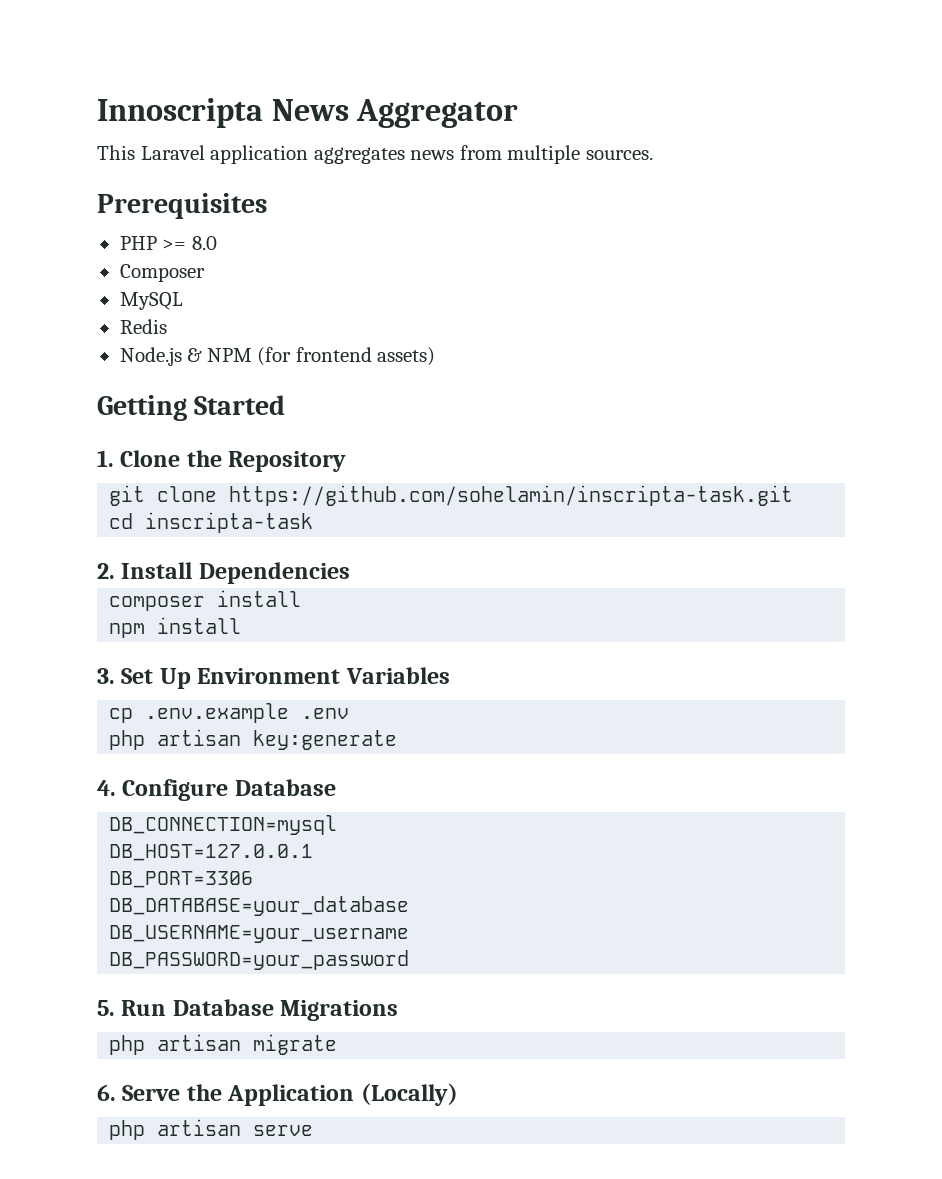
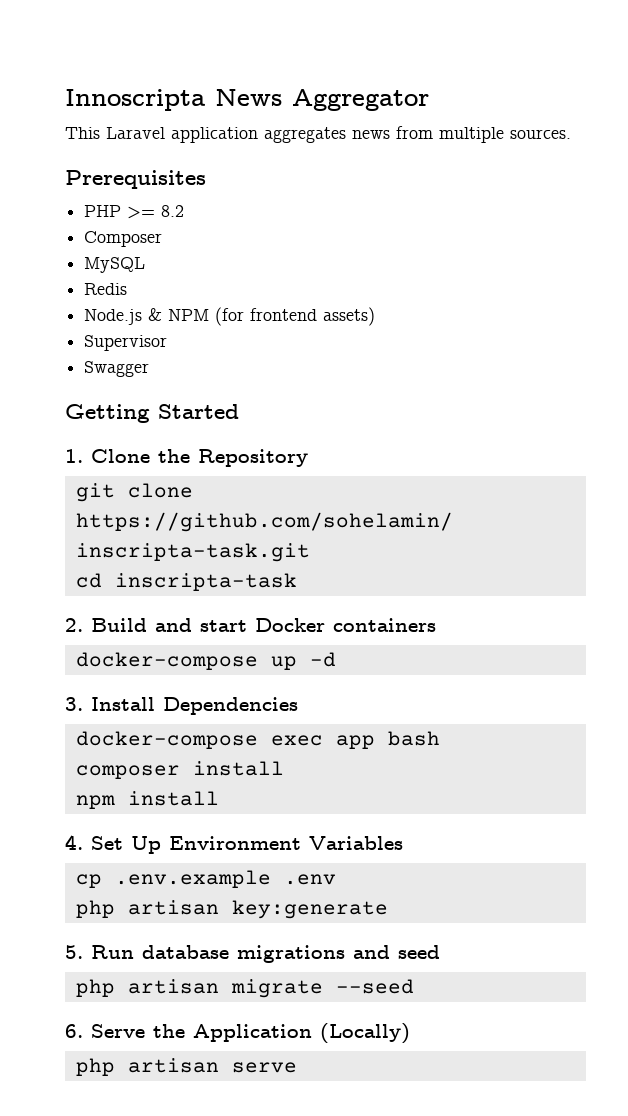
[191,236,217,250] 8.0 -> [161,205,185,217] 8.2
(436, 356) none -> [84,335,168,351] [84,361,150,377] // Supervisor // Swagger
[121,562,350,584] Install Dependencies -> [91,618,436,632] [75,652,336,670] [65,697,298,715] [75,731,440,749] Build and start Docker containers // docker-compose up -d // 3. Install Dependencies // docker-compose exec app bash
[97,668,115,684] 3. -> [65,835,83,850] 4.
[97,779,336,801] [109,815,338,835] [109,844,314,861] [109,871,254,888] [109,896,410,916] [109,925,410,943] [109,950,410,970] [97,999,399,1021] 4. Configure Database // DB_CONNECTION=mysql // DB_HOST=127.0.0.1 // DB_PORT=3306 // DB_DATABASE=your_database // DB_USERNAME=your_username // DB_PASSWORD=your_password // 5. Run Database Migrations -> [65,945,440,963] 5. Run database migrations and seed
(338, 1044) none -> [335,979,414,994] --seed

